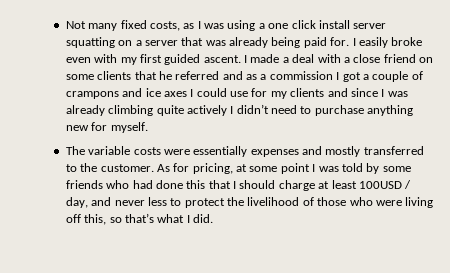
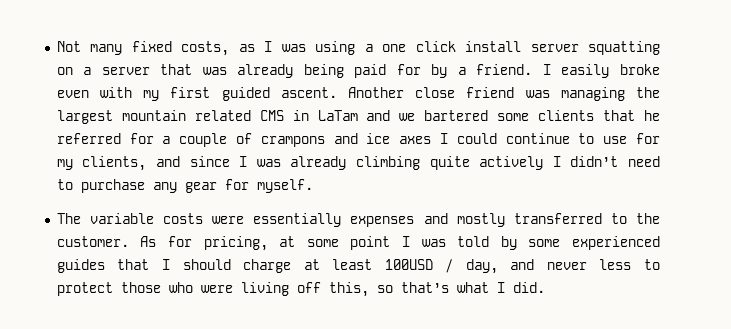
[330,37,350,46] for. -> [396,64,533,78] for by a friend.
[244,54,433,63] I made a deal with a close friend on -> [348,87,660,101] [56,110,489,124] Another close friend was managing the largest mountain related CMS in LaTam and we bartered
[222,71,361,82] and as a commission I got -> [129,133,154,144] for
(227, 92) none -> [505,133,595,144] continue to
[290,88,325,97] clients -> [82,156,147,171] clients,
[367,105,414,116] [65,125,89,131] anything new -> [152,182,217,193] any gear
[65,180,206,189] friends who had done this -> [571,236,660,250] [56,259,105,273] experienced guides
[227,197,314,206] the livelihood of -> (113, 289) none

